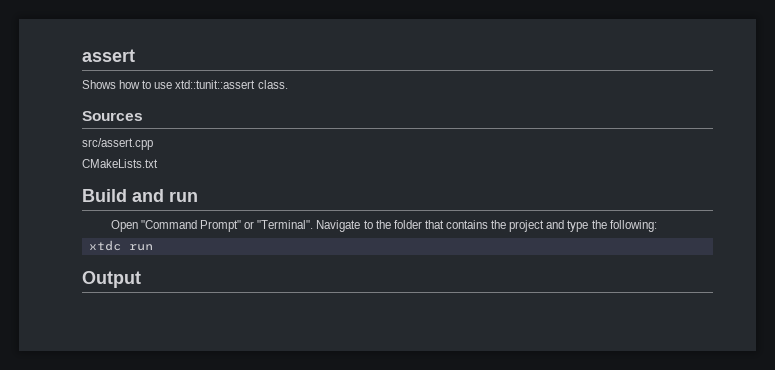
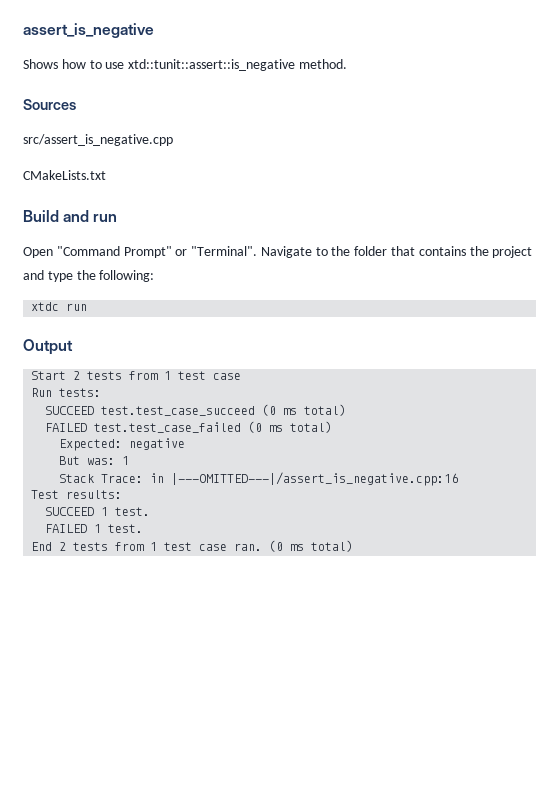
[82,49,135,62] assert -> [23,23,154,38] assert_is_negative
[175,80,288,89] xtd::tunit::assert class. -> [128,59,347,71] xtd::tunit::assert::is_negative method.
[82,138,153,150] src/assert.cpp -> [23,134,173,146] src/assert_is_negative.cpp
(141, 279) none -> [31,371,242,380] [31,388,102,397] [45,404,347,416] [45,421,333,433] [59,438,186,451] [59,456,130,465] [59,472,459,486] [31,490,123,499] [45,507,151,516] [45,524,144,533] [31,540,354,552] // Start 2 tests from 1 test case // Run tests: // SUCCEED test.test_case_succeed (0 ms total) // FAILED test.test_case_failed (0 ms total) // Expected: negative // But was: 1 // Stack Trace: in |---OMITTED---|/assert_is_negative.cpp:16 // Test results: // SUCCEED 1 test. // FAILED 1 test. // End 2 tests from 1 test case ran. (0 ms total)

